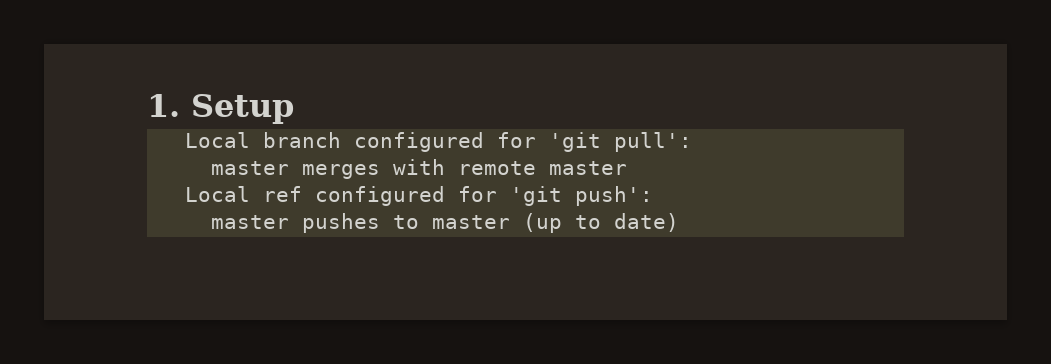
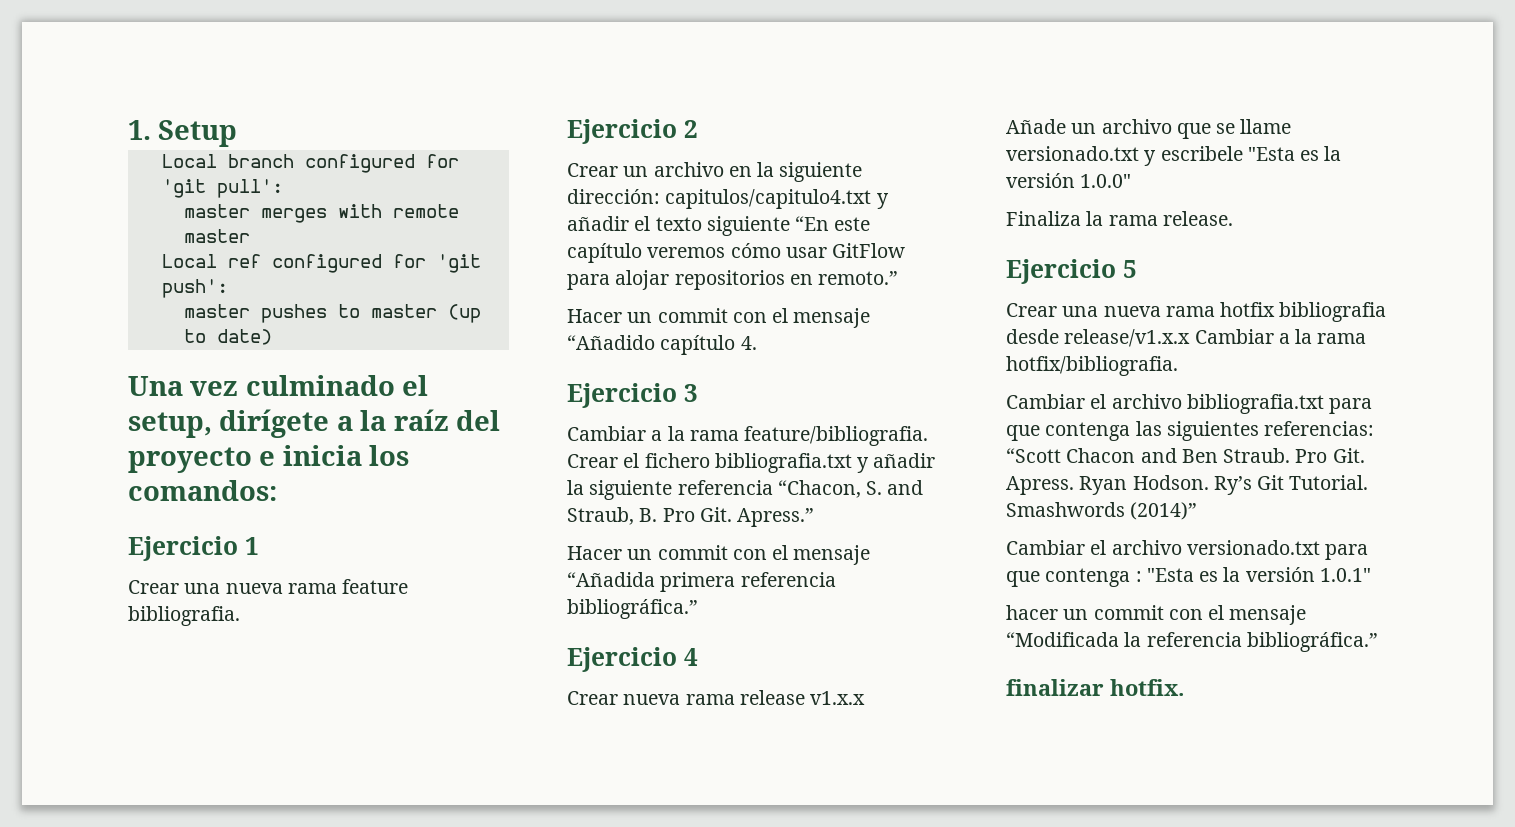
(680, 222) none -> [128,375,429,396] [128,409,501,438] [128,445,410,473] [128,480,277,501] [128,536,259,561] [128,579,409,594] [128,606,240,626] [567,119,698,144] [567,162,863,182] [567,189,889,209] [567,216,871,236] [567,243,906,263] [567,270,899,290] [567,308,871,328] [567,335,757,355] [567,383,698,408] [567,426,929,446] [567,453,936,473] [567,480,924,500] [567,507,815,527] [567,545,871,565] [567,572,836,592] [567,599,698,619] [567,647,698,672] [567,690,866,705] [1006,119,1292,139] [1006,146,1342,166] [1006,173,1132,188] [1006,211,1233,226] [1006,259,1137,284] [1006,302,1387,322] [1006,329,1367,347] [1006,356,1178,376] [1006,394,1373,414] [1006,421,1375,441] [1006,448,1365,463] [1006,475,1369,495] [1006,502,1198,520] [1006,540,1369,560] [1006,567,1371,587] [1006,605,1307,625] [1006,632,1378,652] [1006,679,1184,696] // Una vez culminado el setup, dirígete a la raíz del proyecto e inicia los comandos: // Ejercicio 1 // Crear una nueva rama feature bibliografia. // Ejercicio 2 // Crear un archivo en la siguiente dirección: capitulos/capitulo4.txt y añadir el texto siguiente “En este capítulo veremos cómo usar GitFlow para alojar repositorios en remoto.” // Hacer un commit con el mensaje “Añadido capítulo 4. // Ejercicio 3 // Cambiar a la rama feature/bibliografia. Crear el fichero bibliografia.txt y añadir la siguiente referencia “Chacon, S. and Straub, B. Pro Git. Apress.” // Hacer un commit con el mensaje “Añadida primera referencia bibliográfica.” // Ejercicio 4 // Crear nueva rama release v1.x.x // Añade un archivo que se llame versionado.txt y escribele "Esta es la versión 1.0.0" // Finaliza la rama release. // Ejercicio 5 // Crear una nueva rama hotfix bibliografia desde release/v1.x.x Cambiar a la rama hotfix/bibliografia. // Cambiar el archivo bibliografia.txt para que contenga las siguientes referencias: “Scott Chacon and Ben Straub. Pro Git. Apress. Ryan Hodson. Ry’s Git Tutorial. Smashwords (2014)” // Cambiar el archivo versionado.txt para que contenga : "Esta es la versión 1.0.1" // hacer un commit con el mensaje “Modificada la referencia bibliográfica.” // finalizar hotfix.

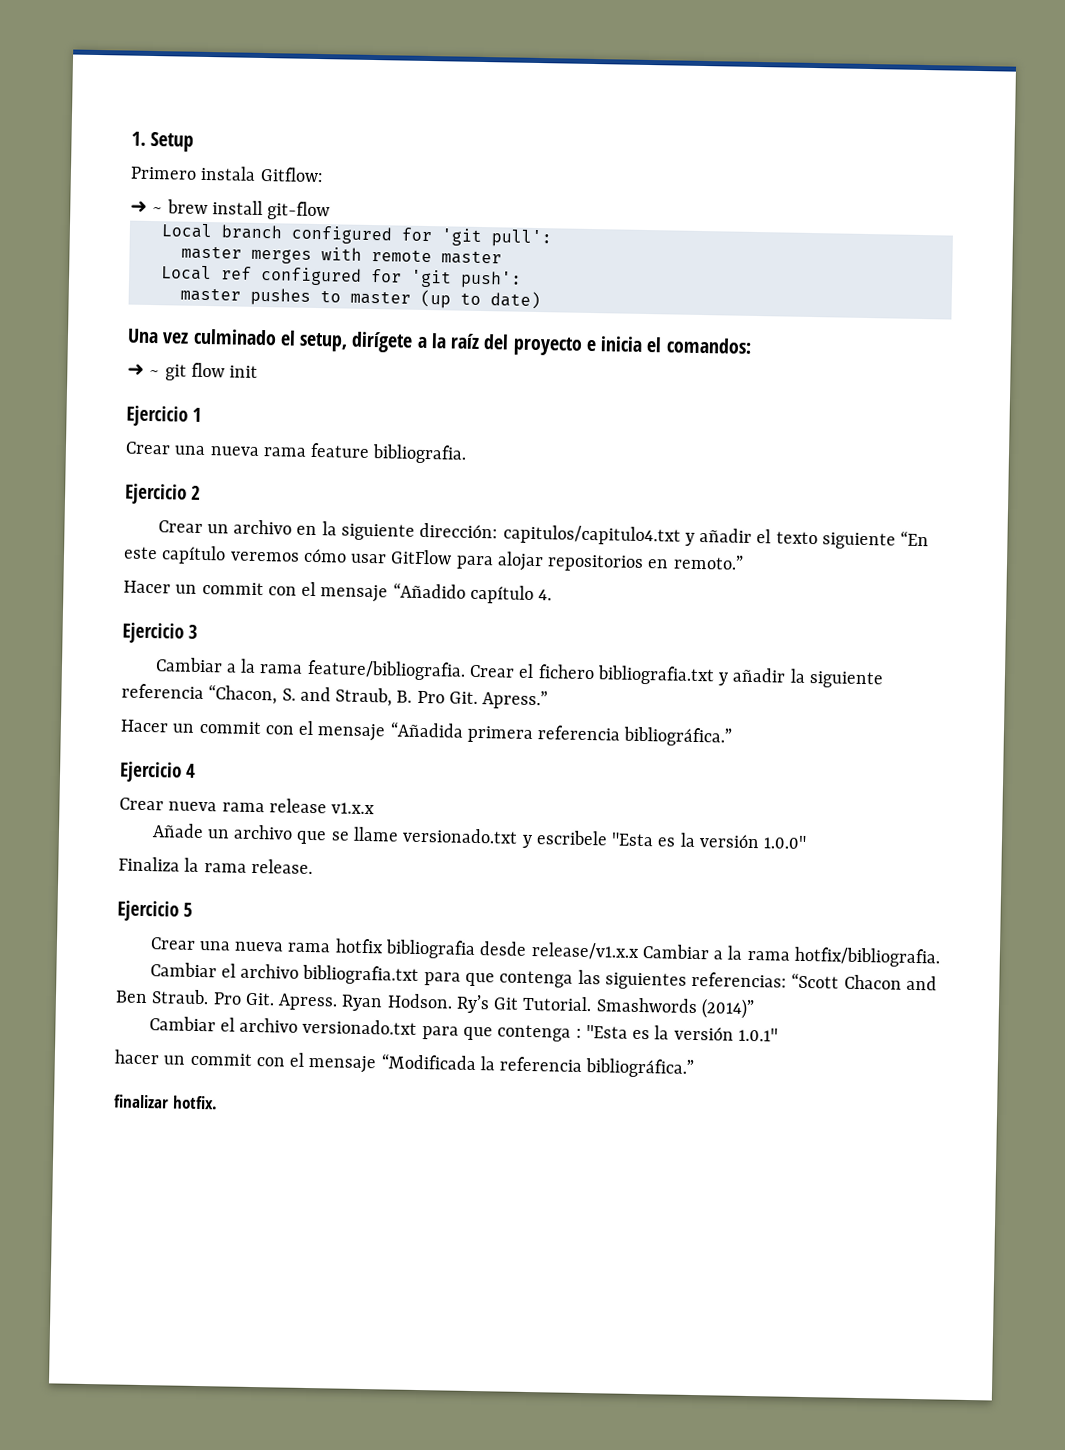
(238, 133) none -> [130,165,324,183] [130,199,331,221] // Primero instala Gitflow: // ➜ ~ brew install git-flow
[369,445,410,466] los -> [646,337,663,353] el
(277, 490) none -> [127,362,259,381] // ➜ ~ git flow init

